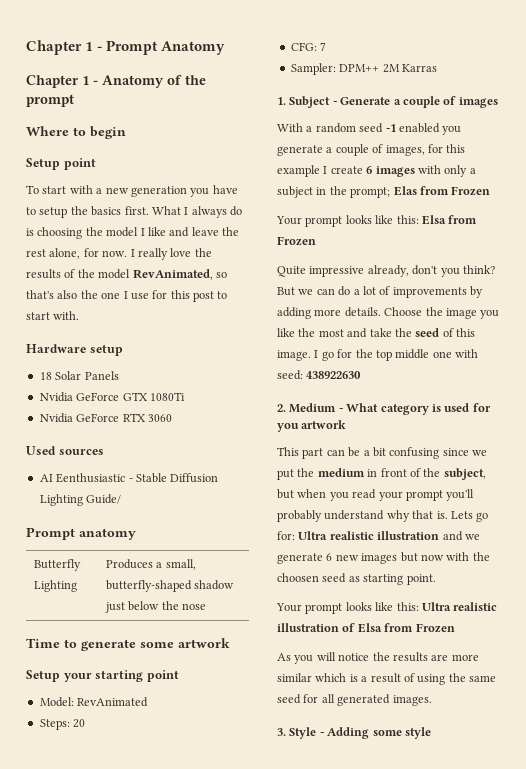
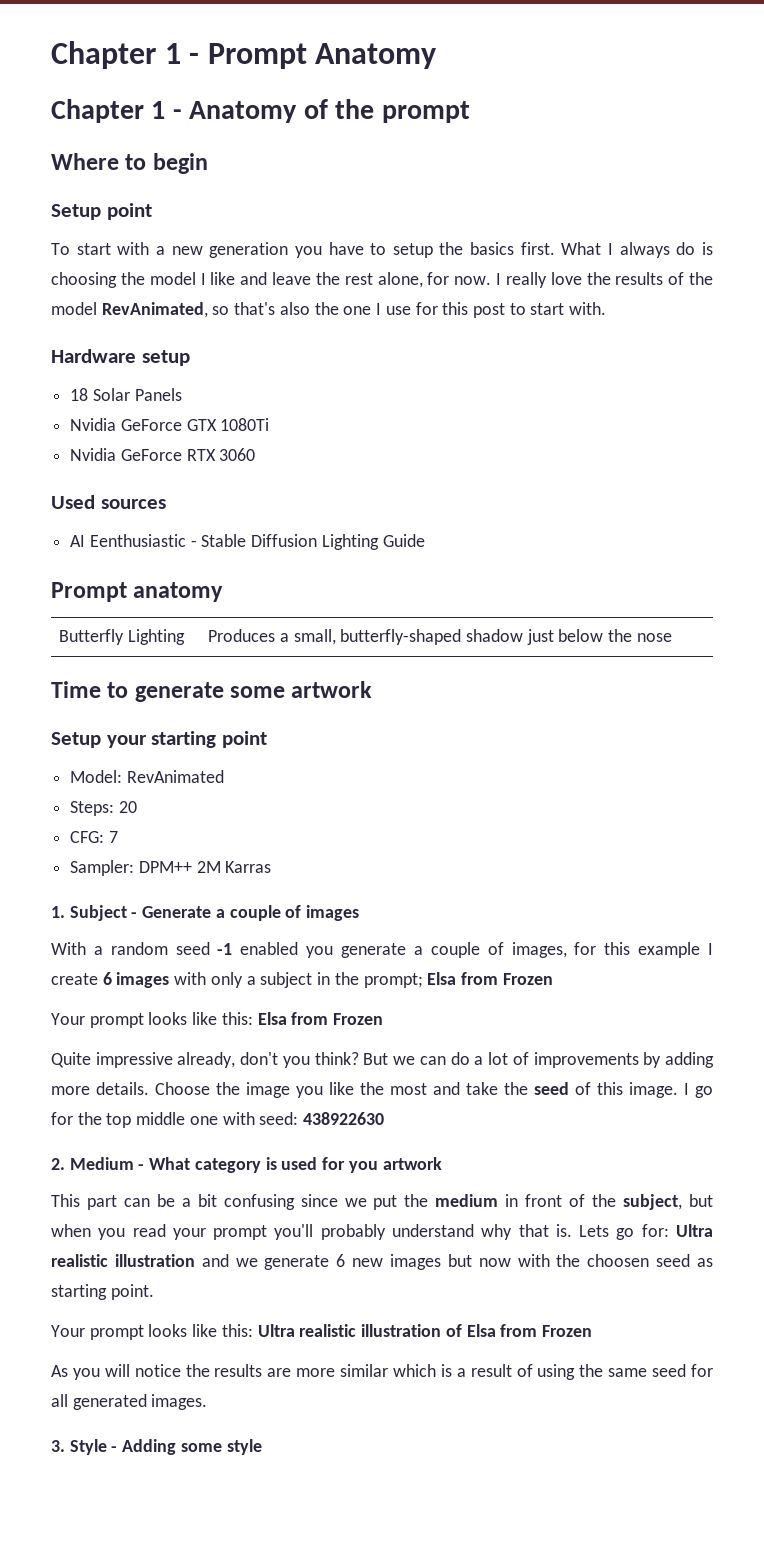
[86,494,122,504] Guide/ -> [382,534,425,547] Guide
[393,186,417,196] Elas -> [427,972,457,985] Elsa

